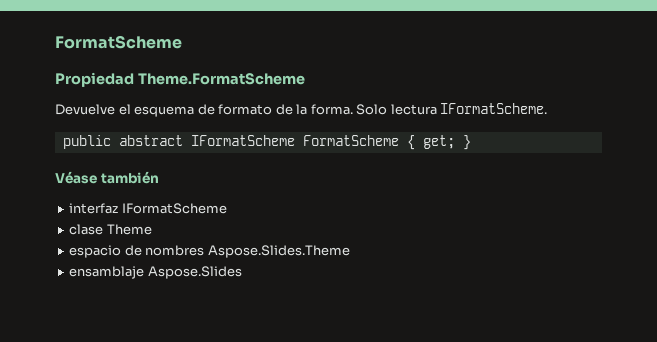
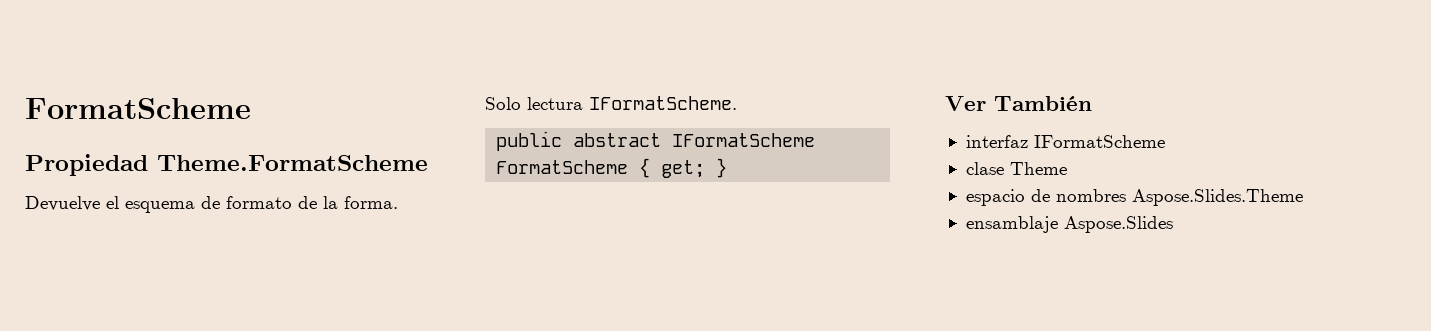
[55,171,159,184] Véase también -> [945,96,1092,111] Ver También

